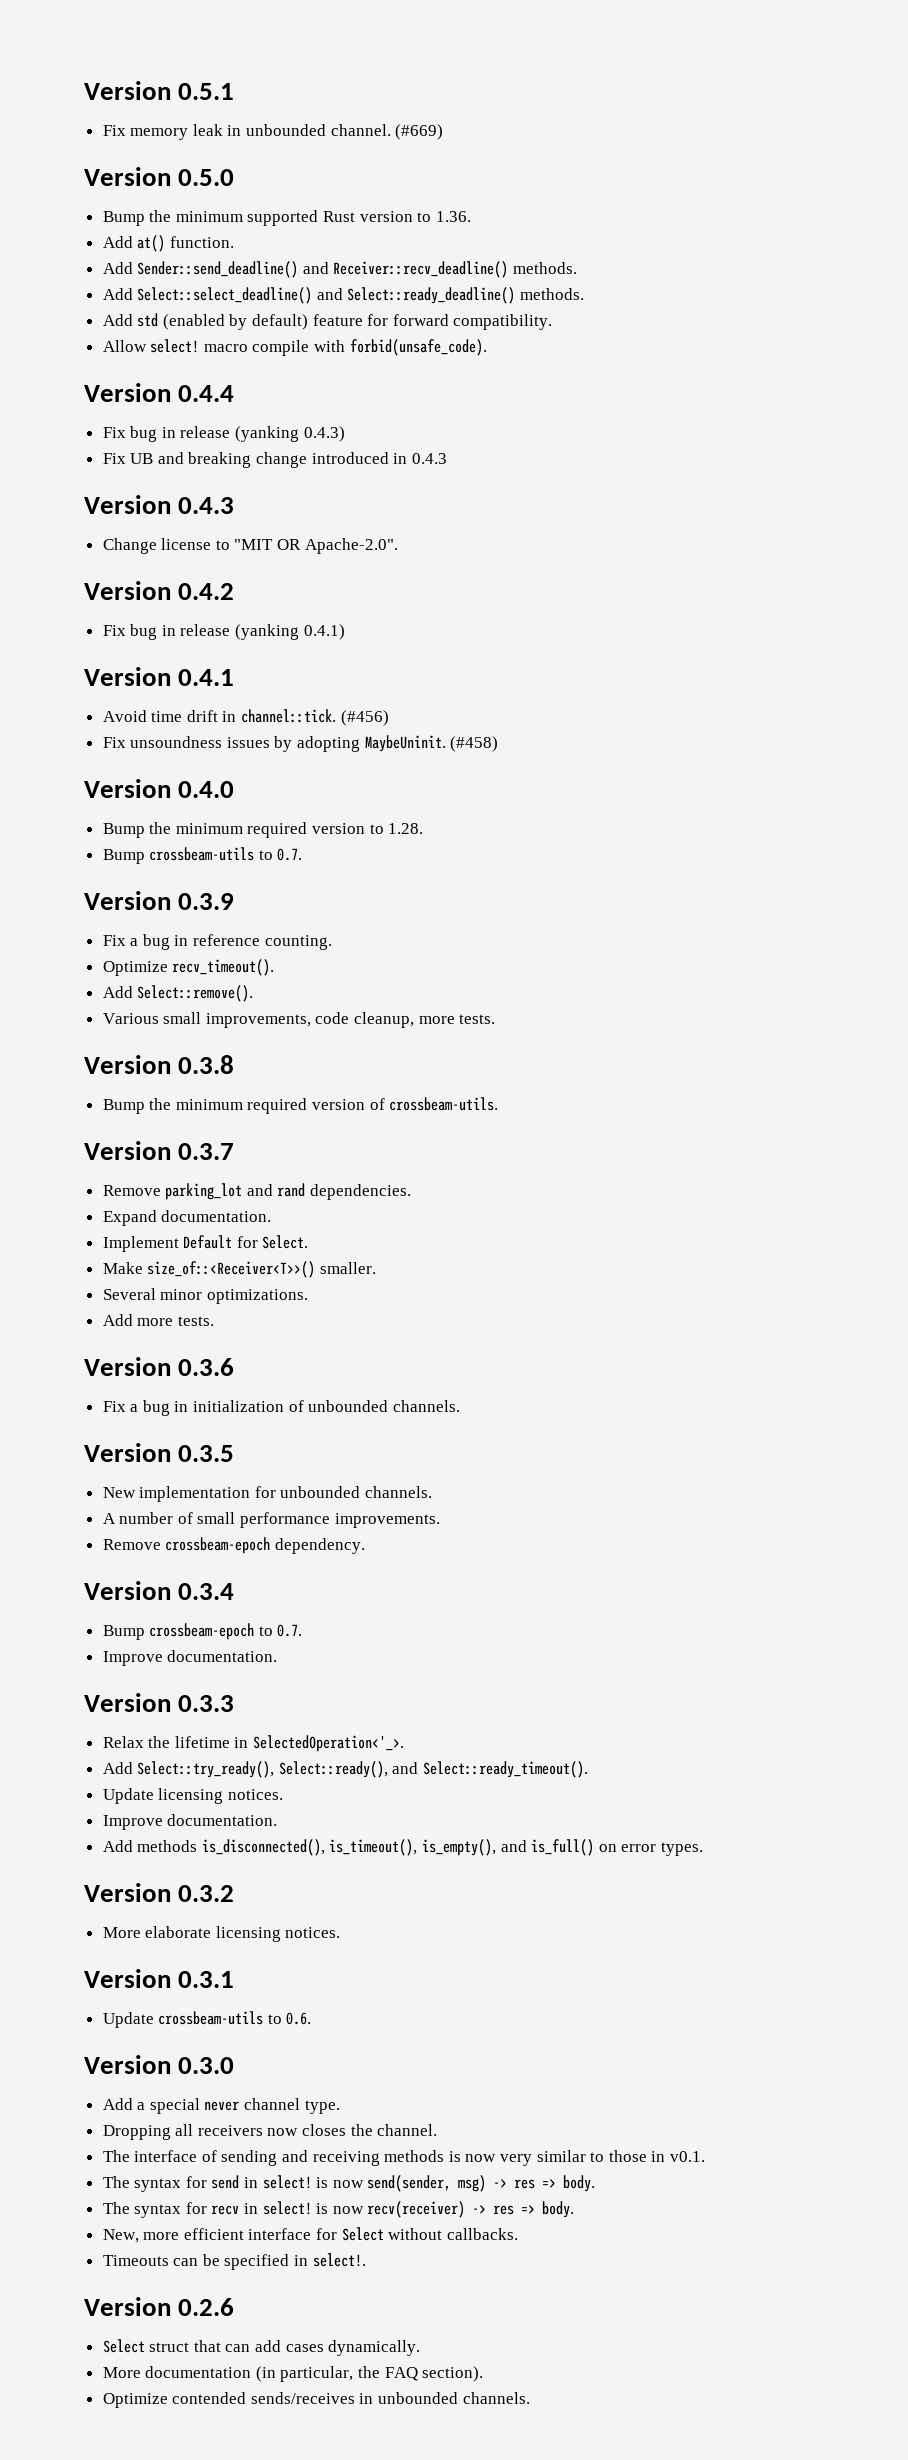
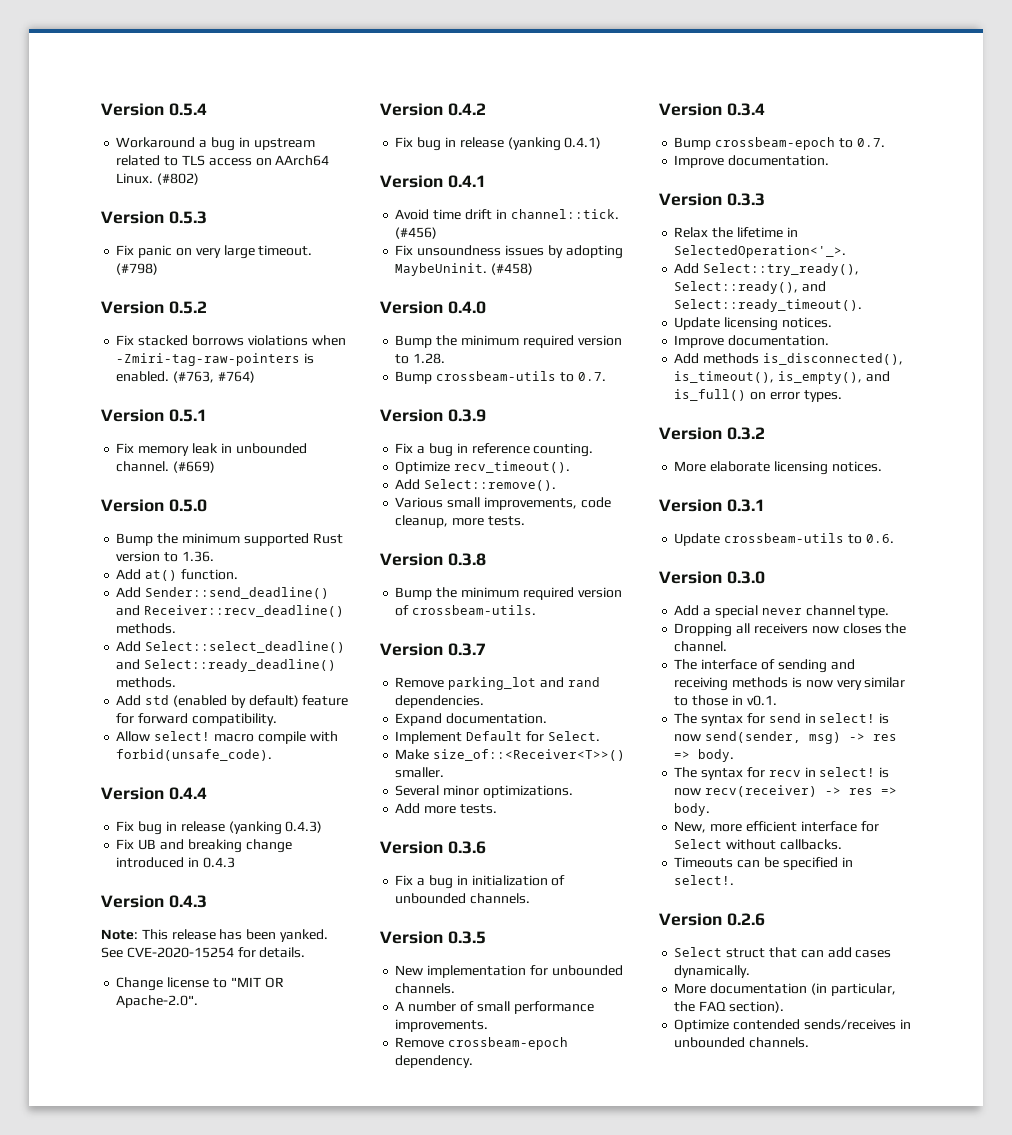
[84,81,171,100] Version -> [101,103,207,116] [116,137,315,151] [116,155,330,166] [116,173,200,185] [101,211,207,224] [116,245,313,259] [116,263,159,275] [101,301,207,314] [116,335,346,346] [116,353,315,366] [116,371,255,383] [101,409,164,422] Version 0.5.4 // Workaround a bug in upstream related to TLS access on AArch64 Linux. (#802) // Version 0.5.3 // Fix panic on very large timeout. (#798) // Version 0.5.2 // Fix stacked borrows violations when -Zmiri-tag-raw-pointers is enabled. (#763, #764) // Version
(235, 505) none -> [101,929,328,942] [101,947,306,958] // Note: This release has been yanked. See CVE-2020-15254 for details.

